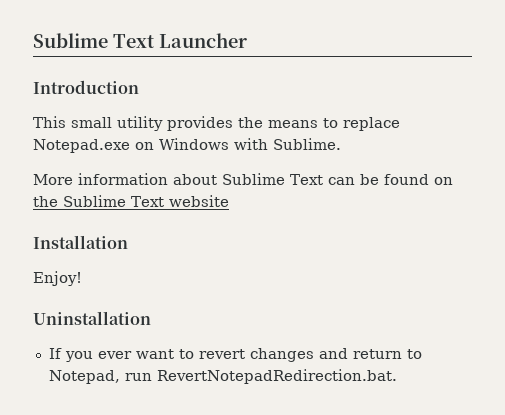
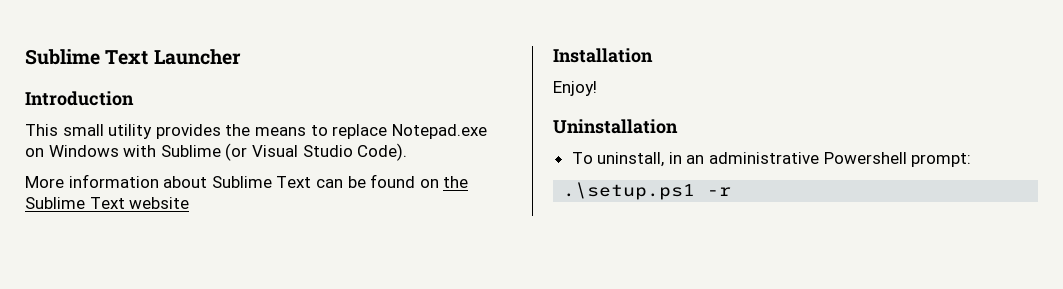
[273,138,341,150] Sublime. -> [160,143,408,161] Sublime (or Visual Studio Code).
[48,348,422,362] [48,369,397,384] If you ever want to revert changes and return to Notepad, run RevertNotepadRedirection.bat. -> [571,152,972,167] [563,182,732,200] To uninstall, in an administrative Powershell prompt: // .\setup.ps1 -r

